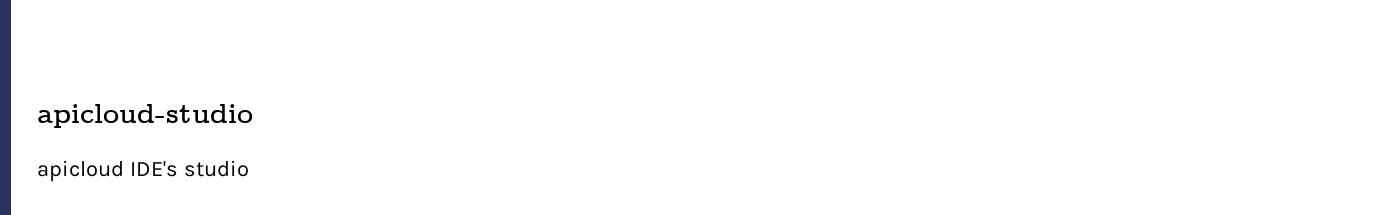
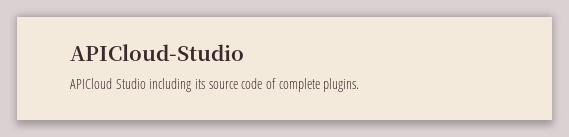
[37,104,253,128] [37,160,249,182] apicloud-studio // apicloud IDE's studio -> [70,44,244,61] [70,78,360,92] APICloud-Studio // APICloud Studio including its source code of complete plugins.

